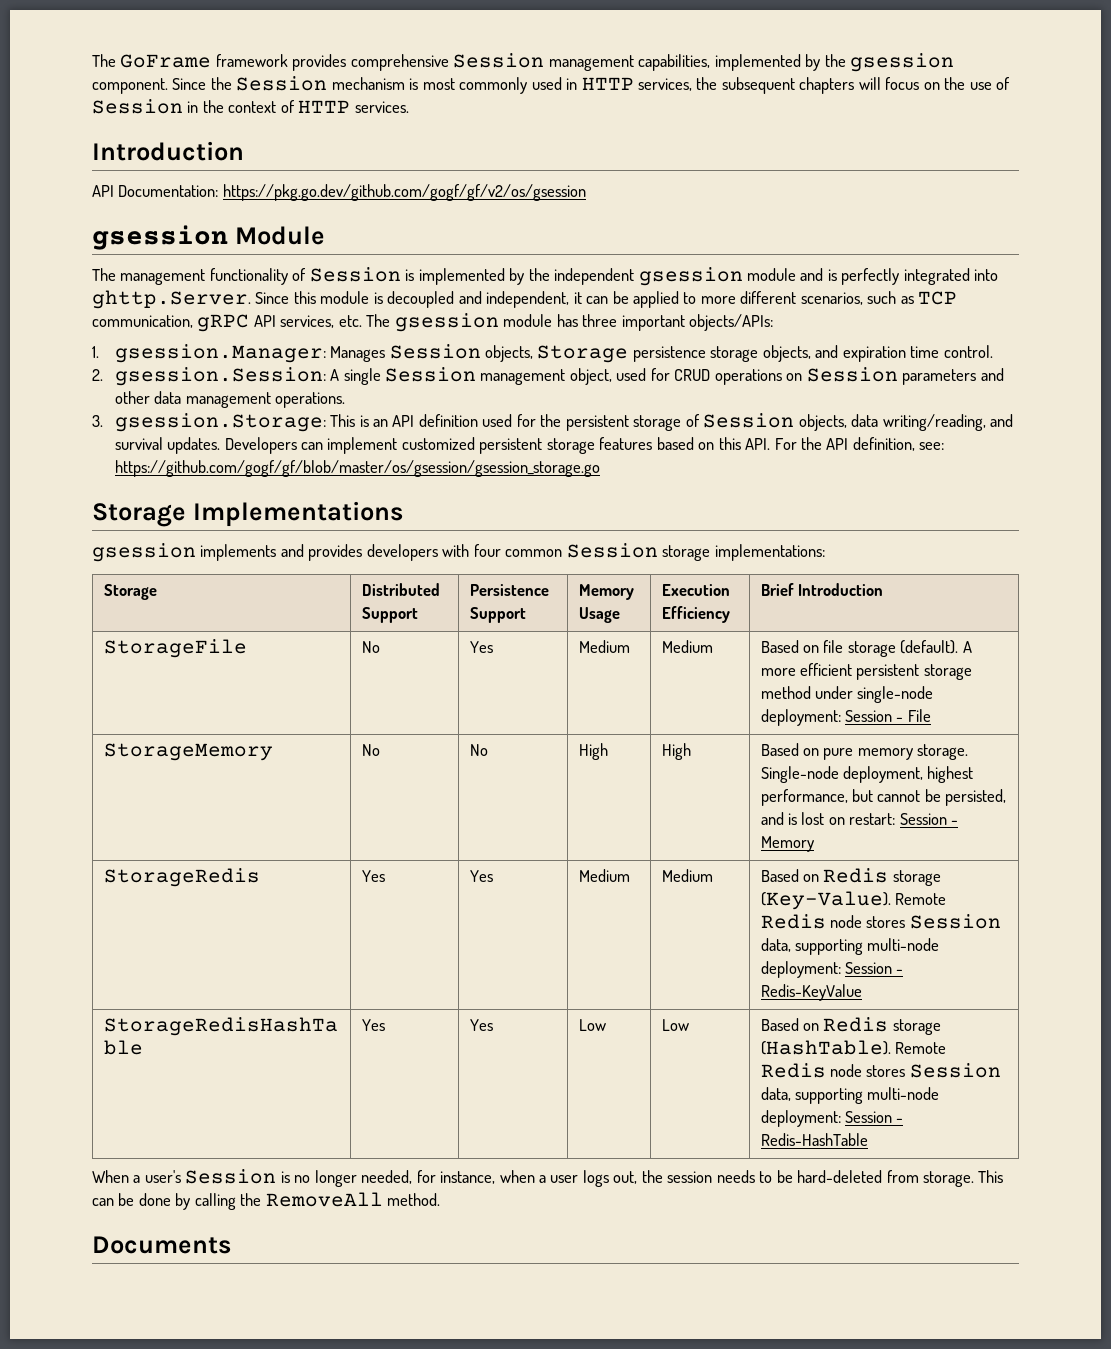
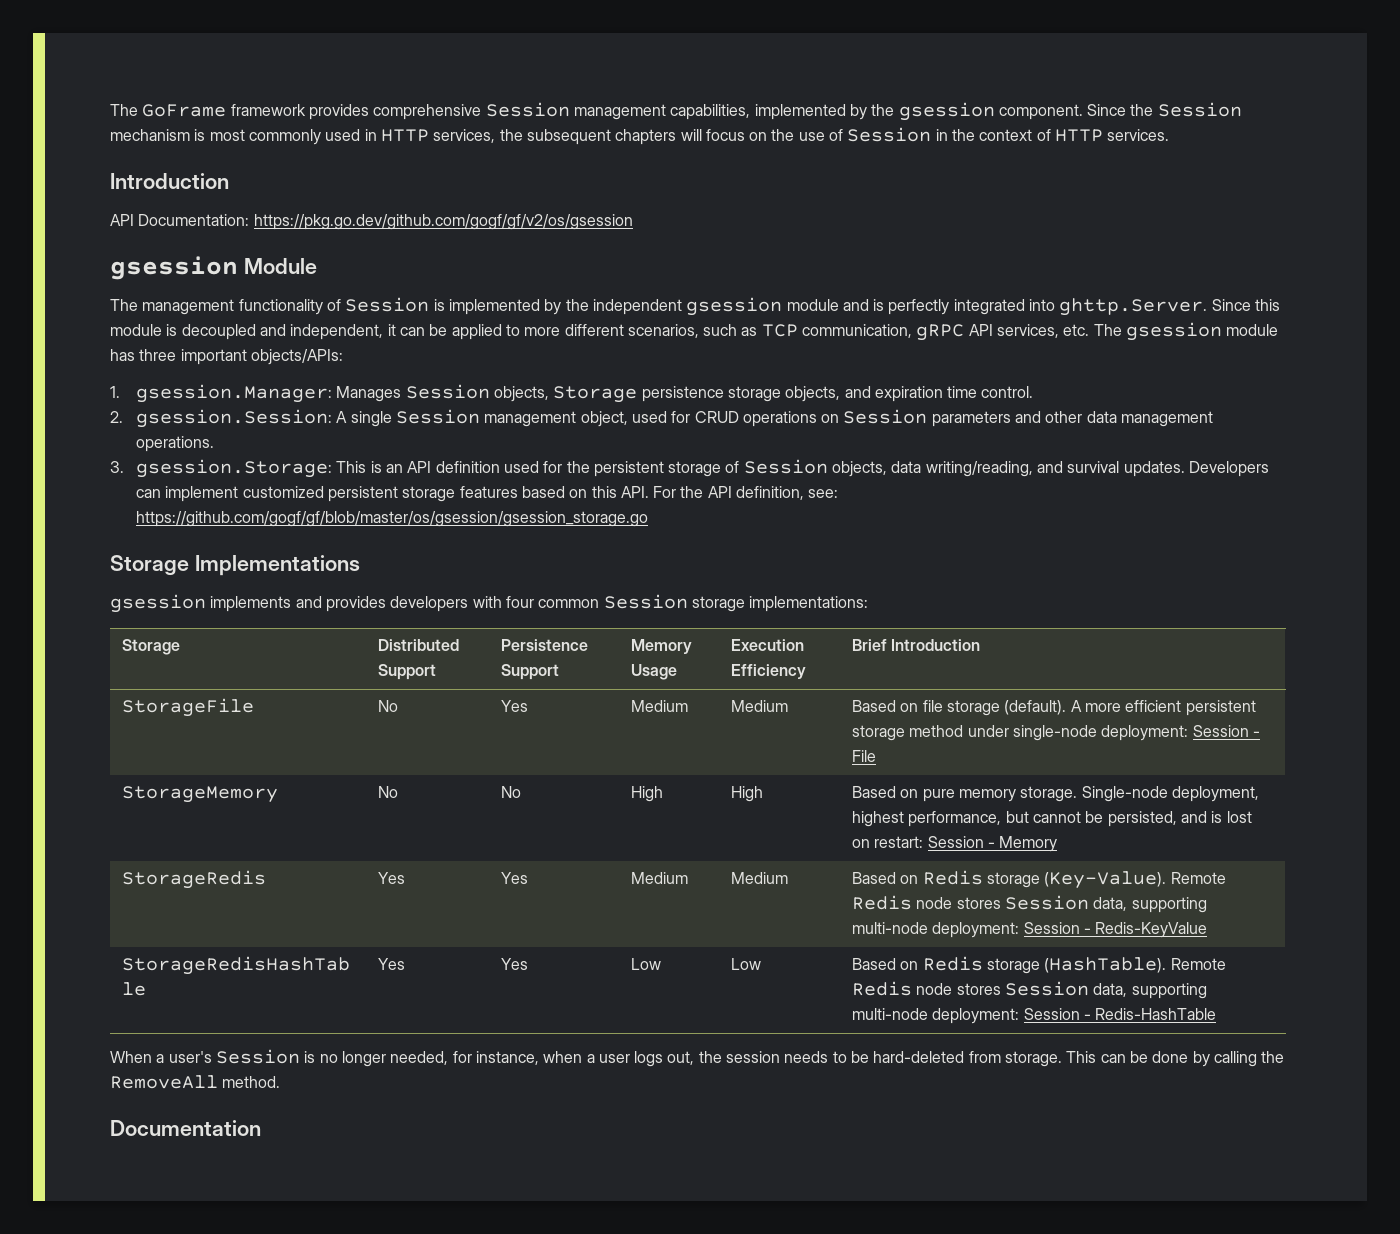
[92,1236,231,1254] Documents -> [110,1120,261,1136] Documentation

